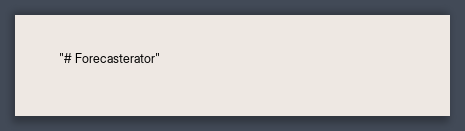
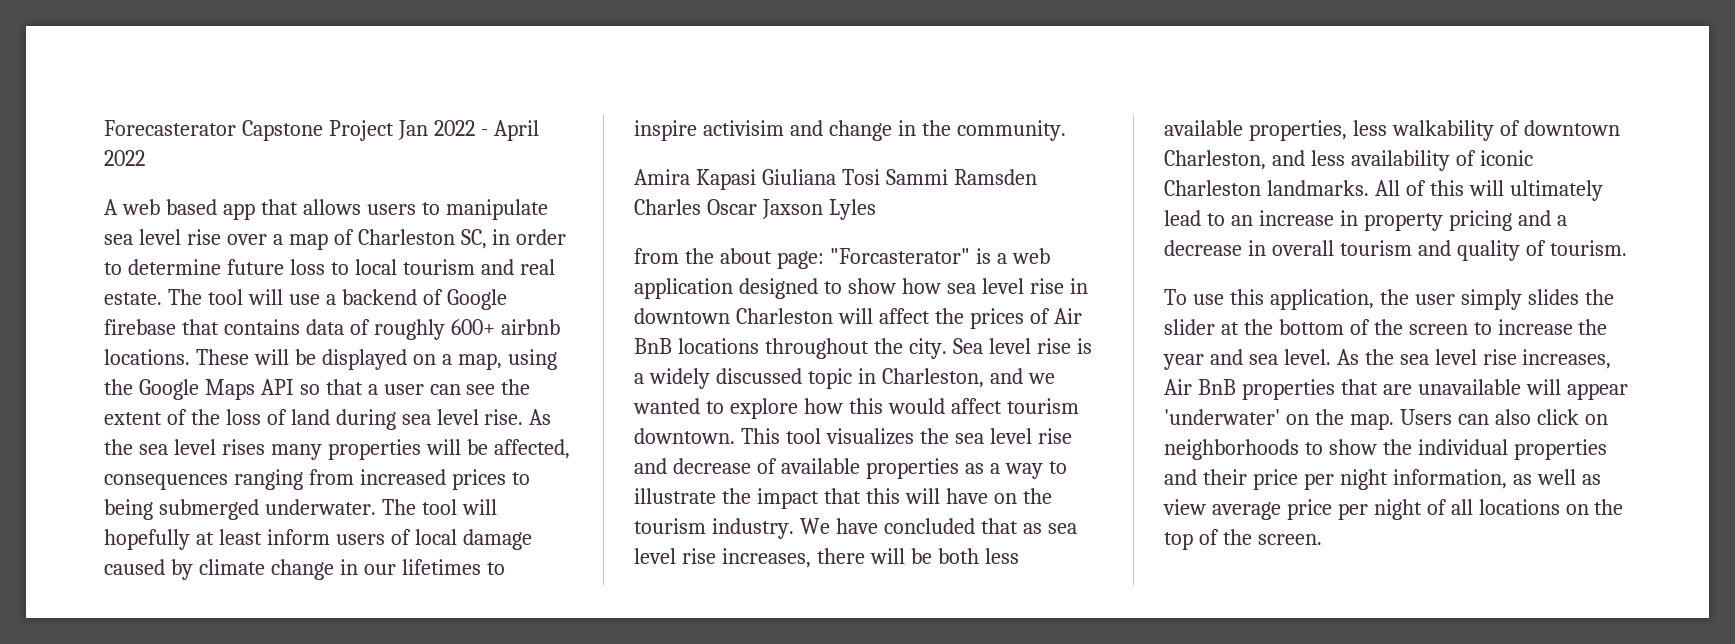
[59,53,161,63] "# Forecasterator" -> [104,120,539,141] [104,150,145,166] [104,199,548,220] [104,229,567,250] [104,259,555,275] [104,289,507,310] [104,319,560,340] [104,349,557,370] [104,379,531,400] [104,409,552,430] [104,439,570,460] [104,469,530,490] [104,499,497,520] [104,529,532,550] [104,559,505,580] [634,120,1066,141] [634,169,1037,190] [634,199,876,220] [634,248,1050,269] [634,278,1088,299] [634,308,1082,329] [634,338,1092,359] [634,368,1055,389] [633,398,1079,419] [634,428,1072,445] [634,458,1067,479] [634,488,1052,509] [634,518,1077,539] [634,548,1019,568] [1164,120,1620,141] [1164,150,1533,171] [1164,180,1603,201] [1164,210,1567,231] [1164,240,1627,261] [1164,289,1614,310] [1164,319,1608,335] [1163,349,1612,370] [1164,379,1628,400] [1164,409,1608,430] [1164,439,1607,460] [1164,469,1601,490] [1163,499,1624,520] [1164,529,1322,550] Forecasterator Capstone Project Jan 2022 - April 2022 // A web based app that allows users to manipulate sea level rise over a map of Charleston SC, in order to determine future loss to local tourism and real estate. The tool will use a backend of Google firebase that contains data of roughly 600+ airbnb locations. These will be displayed on a map, using the Google Maps API so that a user can see the extent of the loss of land during sea level rise. As the sea level rises many properties will be affected, consequences ranging from increased prices to being submerged underwater. The tool will hopefully at least inform users of local damage caused by climate change in our lifetimes to inspire activisim and change in the community. // Amira Kapasi Giuliana Tosi Sammi Ramsden Charles Oscar Jaxson Lyles // from the about page: "Forcasterator" is a web application designed to show how sea level rise in downtown Charleston will affect the prices of Air BnB locations throughout the city. Sea level rise is a widely discussed topic in Charleston, and we wanted to explore how this would affect tourism downtown. This tool visualizes the sea level rise and decrease of available properties as a way to illustrate the impact that this will have on the tourism industry. We have concluded that as sea level rise increases, there will be both less available properties, less walkability of downtown Charleston, and less availability of iconic Charleston landmarks. All of this will ultimately lead to an increase in property pricing and a decrease in overall tourism and quality of tourism. // To use this application, the user simply slides the slider at the bottom of the screen to increase the year and sea level. As the sea level rise increases, Air BnB properties that are unavailable will appear 'underwater' on the map. Users can also click on neighborhoods to show the individual properties and their price per night information, as well as view average price per night of all locations on the top of the screen.

